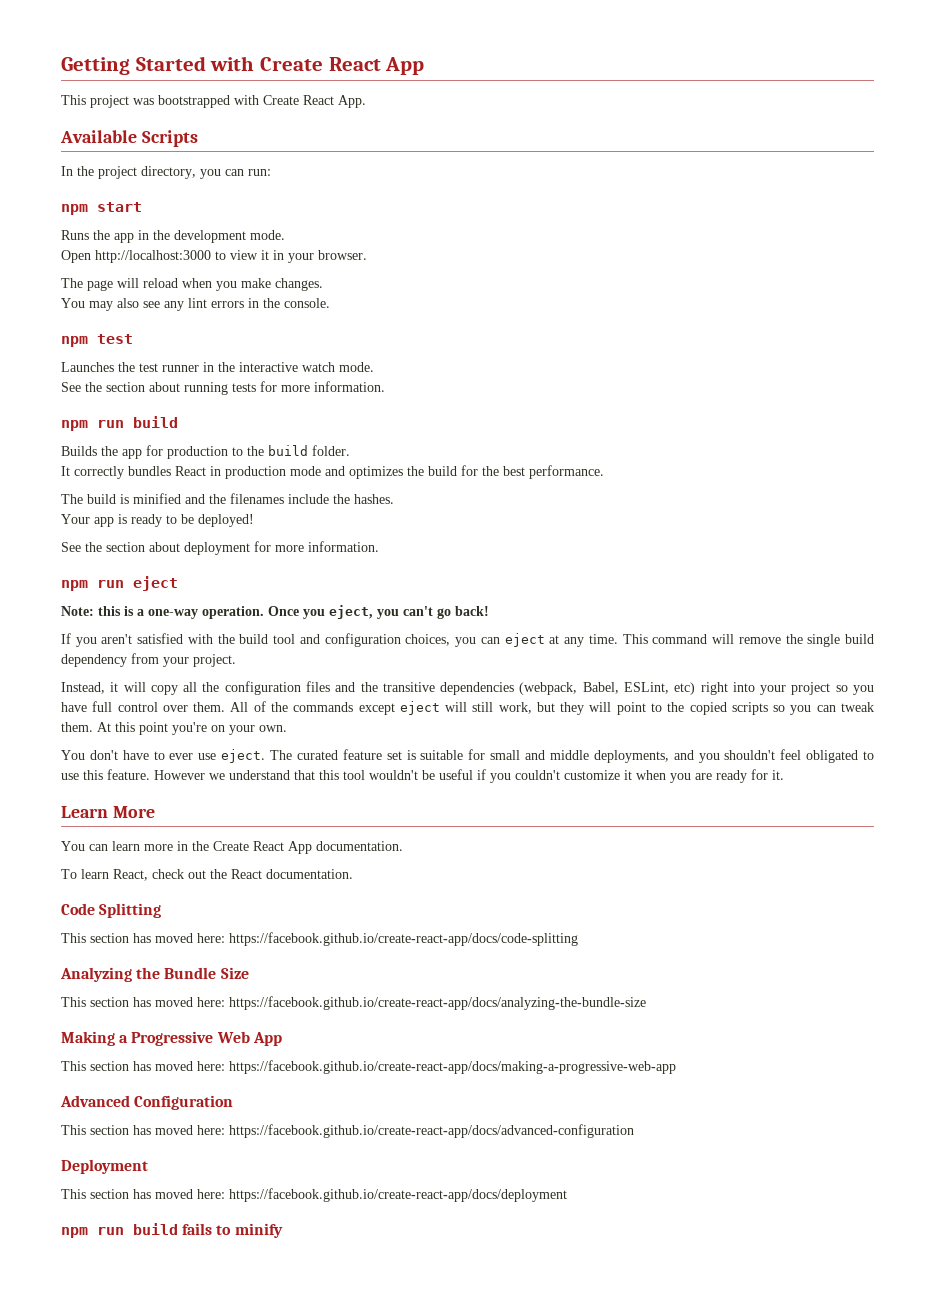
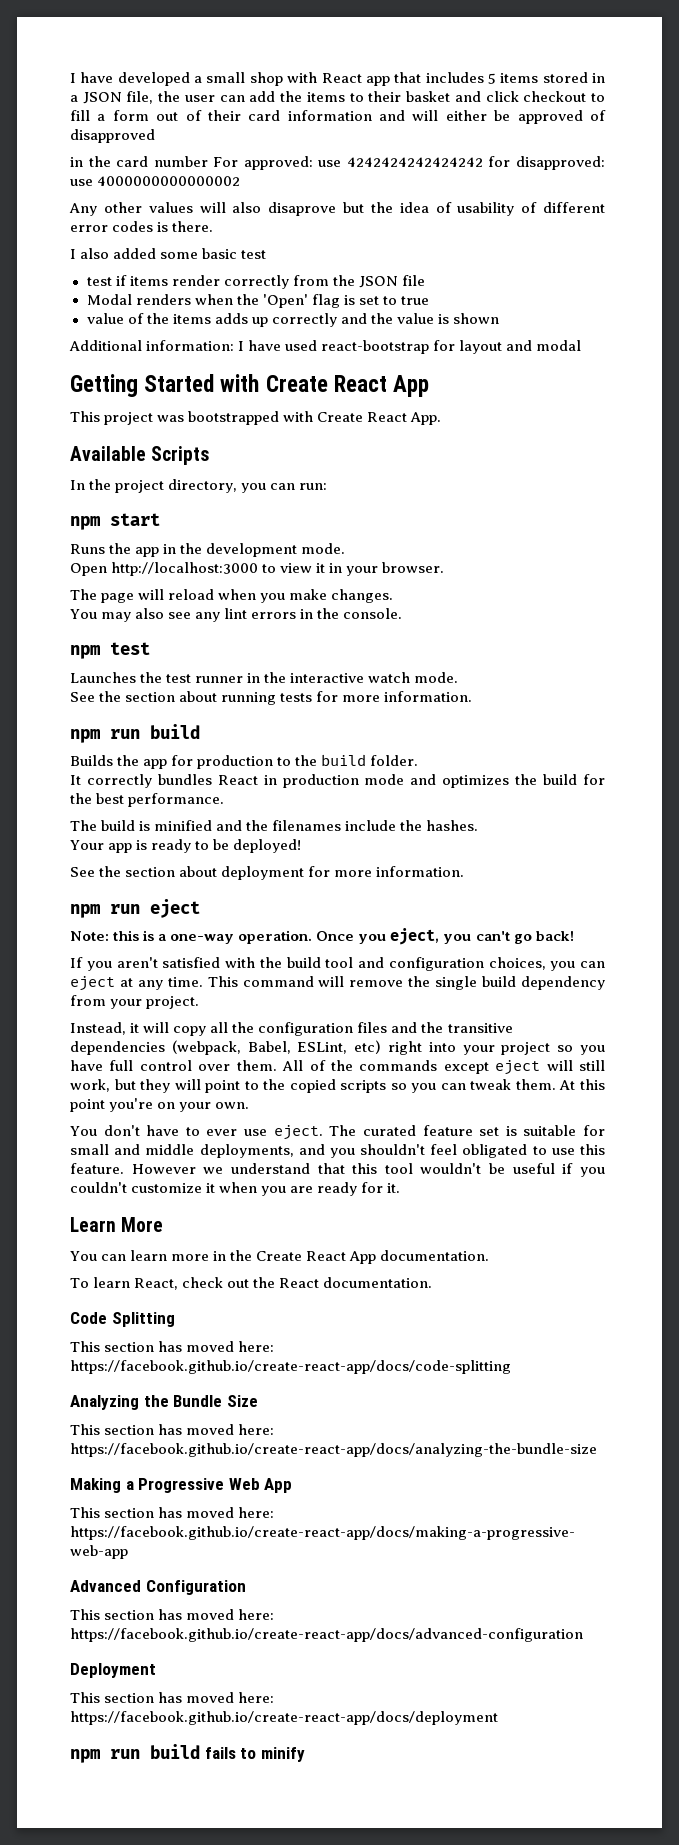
(61, 66) none -> [70,72,606,86] [70,91,606,104] [70,110,606,124] [70,129,155,143] [70,156,605,170] [70,176,241,186] [69,202,605,216] [70,221,214,232] [70,248,267,259] [86,275,425,289] [86,294,429,308] [86,313,500,327] [69,340,582,354] I have developed a small shop with React app that includes 5 items stored in a JSON file, the user can add the items to their basket and click checkout to fill a form out of their card information and will either be approved of disapproved // in the card number For approved: use 4242424242424242 for disapproved: use 4000000000000002 // Any other values will also disaprove but the idea of usability of different error codes is there. // I also added some basic test // test if items render correctly from the JSON file // Modal renders when the 'Open' flag is set to true // value of the items adds up correctly and the value is shown // Additional information: I have used react-bootstrap for layout and modal //

